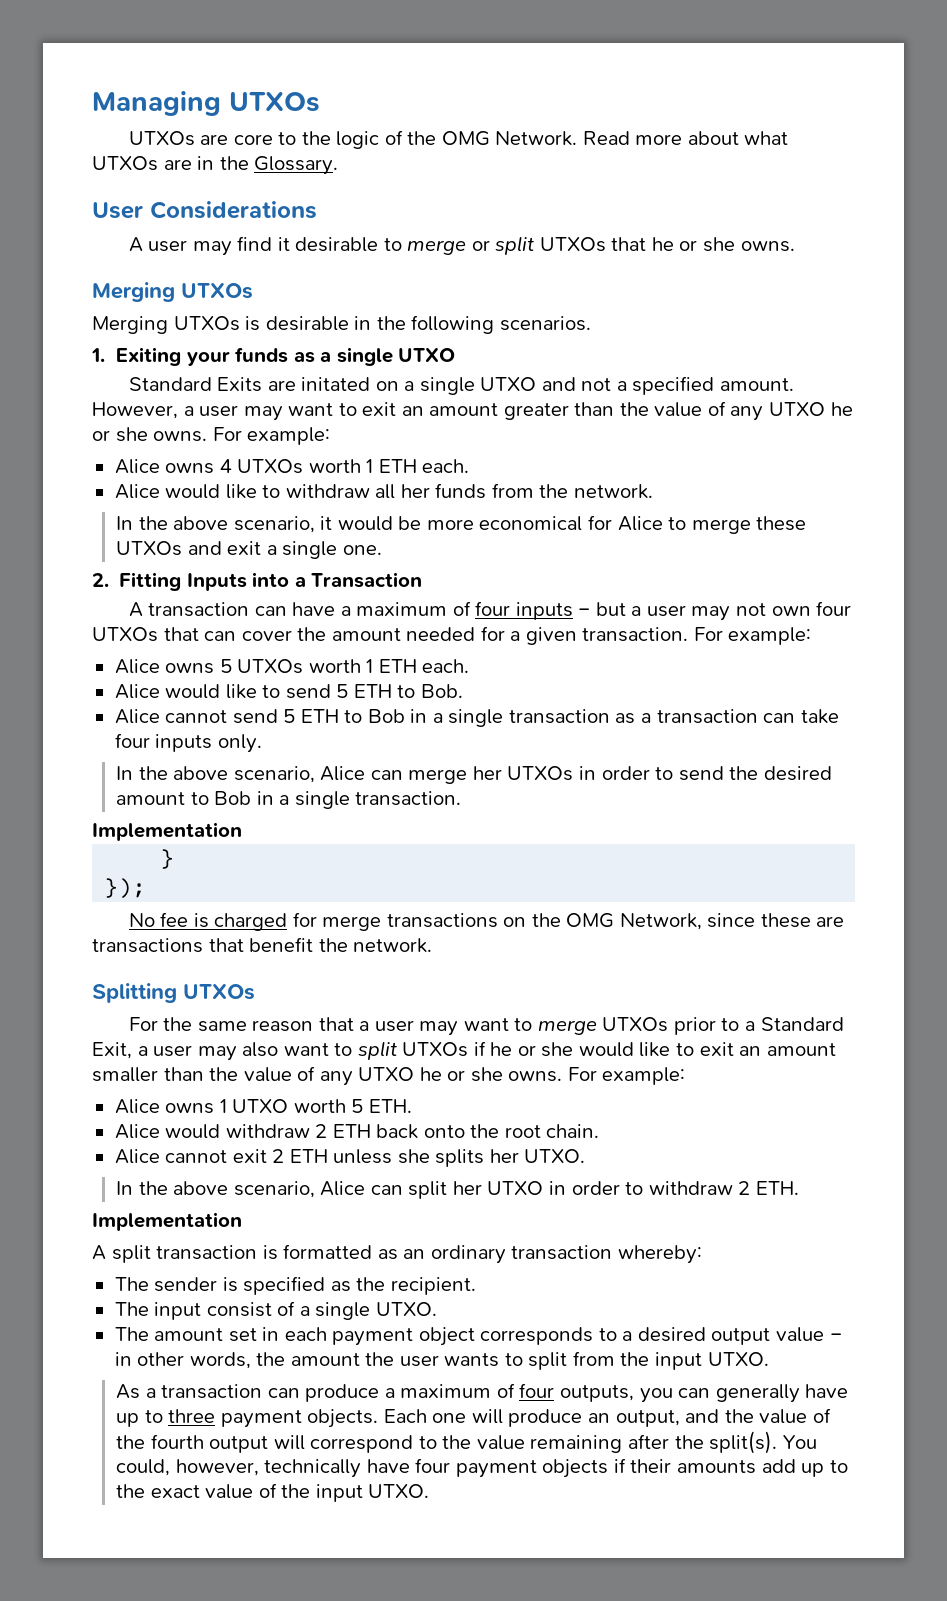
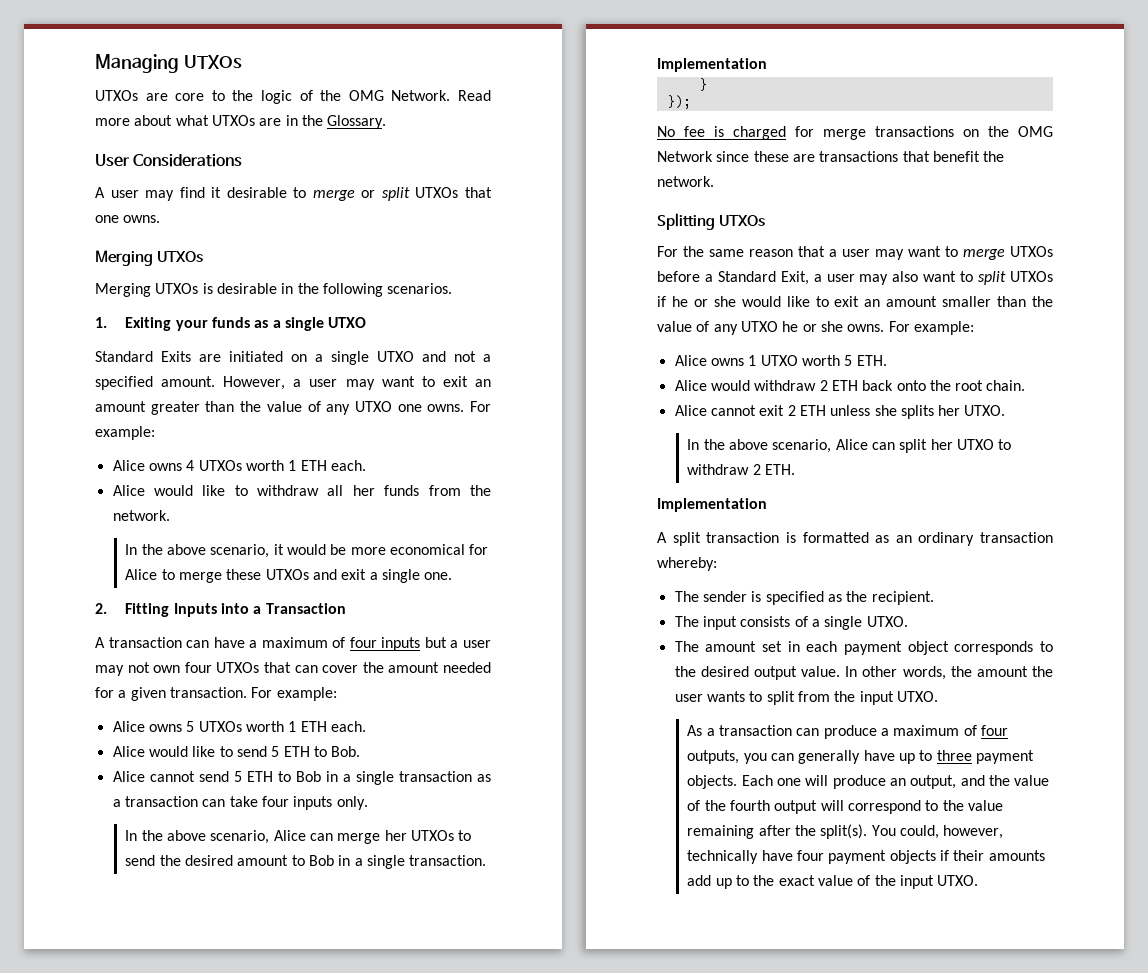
[651,237,736,252] he or she -> [95,215,119,223] one
[301,377,371,391] initated -> [229,351,283,362] initiated
[830,402,853,416] [92,427,148,442] he or she -> [397,404,422,412] one
[578,608,591,616] ‒ -> (421, 644) none
[578,766,650,780] in order -> (454, 835) none
[619,913,702,930] Network, -> [657,151,713,162] Network
[673,1017,740,1035] prior to -> [657,271,700,282] before
[548,1181,620,1195] in order -> (994, 444) none
[206,1302,272,1317] consist -> [740,616,791,627] consists
[622,1331,633,1341] a -> [674,666,696,677] the
[775,1327,842,1342] [114,1352,132,1366] value ‒ in -> [801,666,858,677] value. In

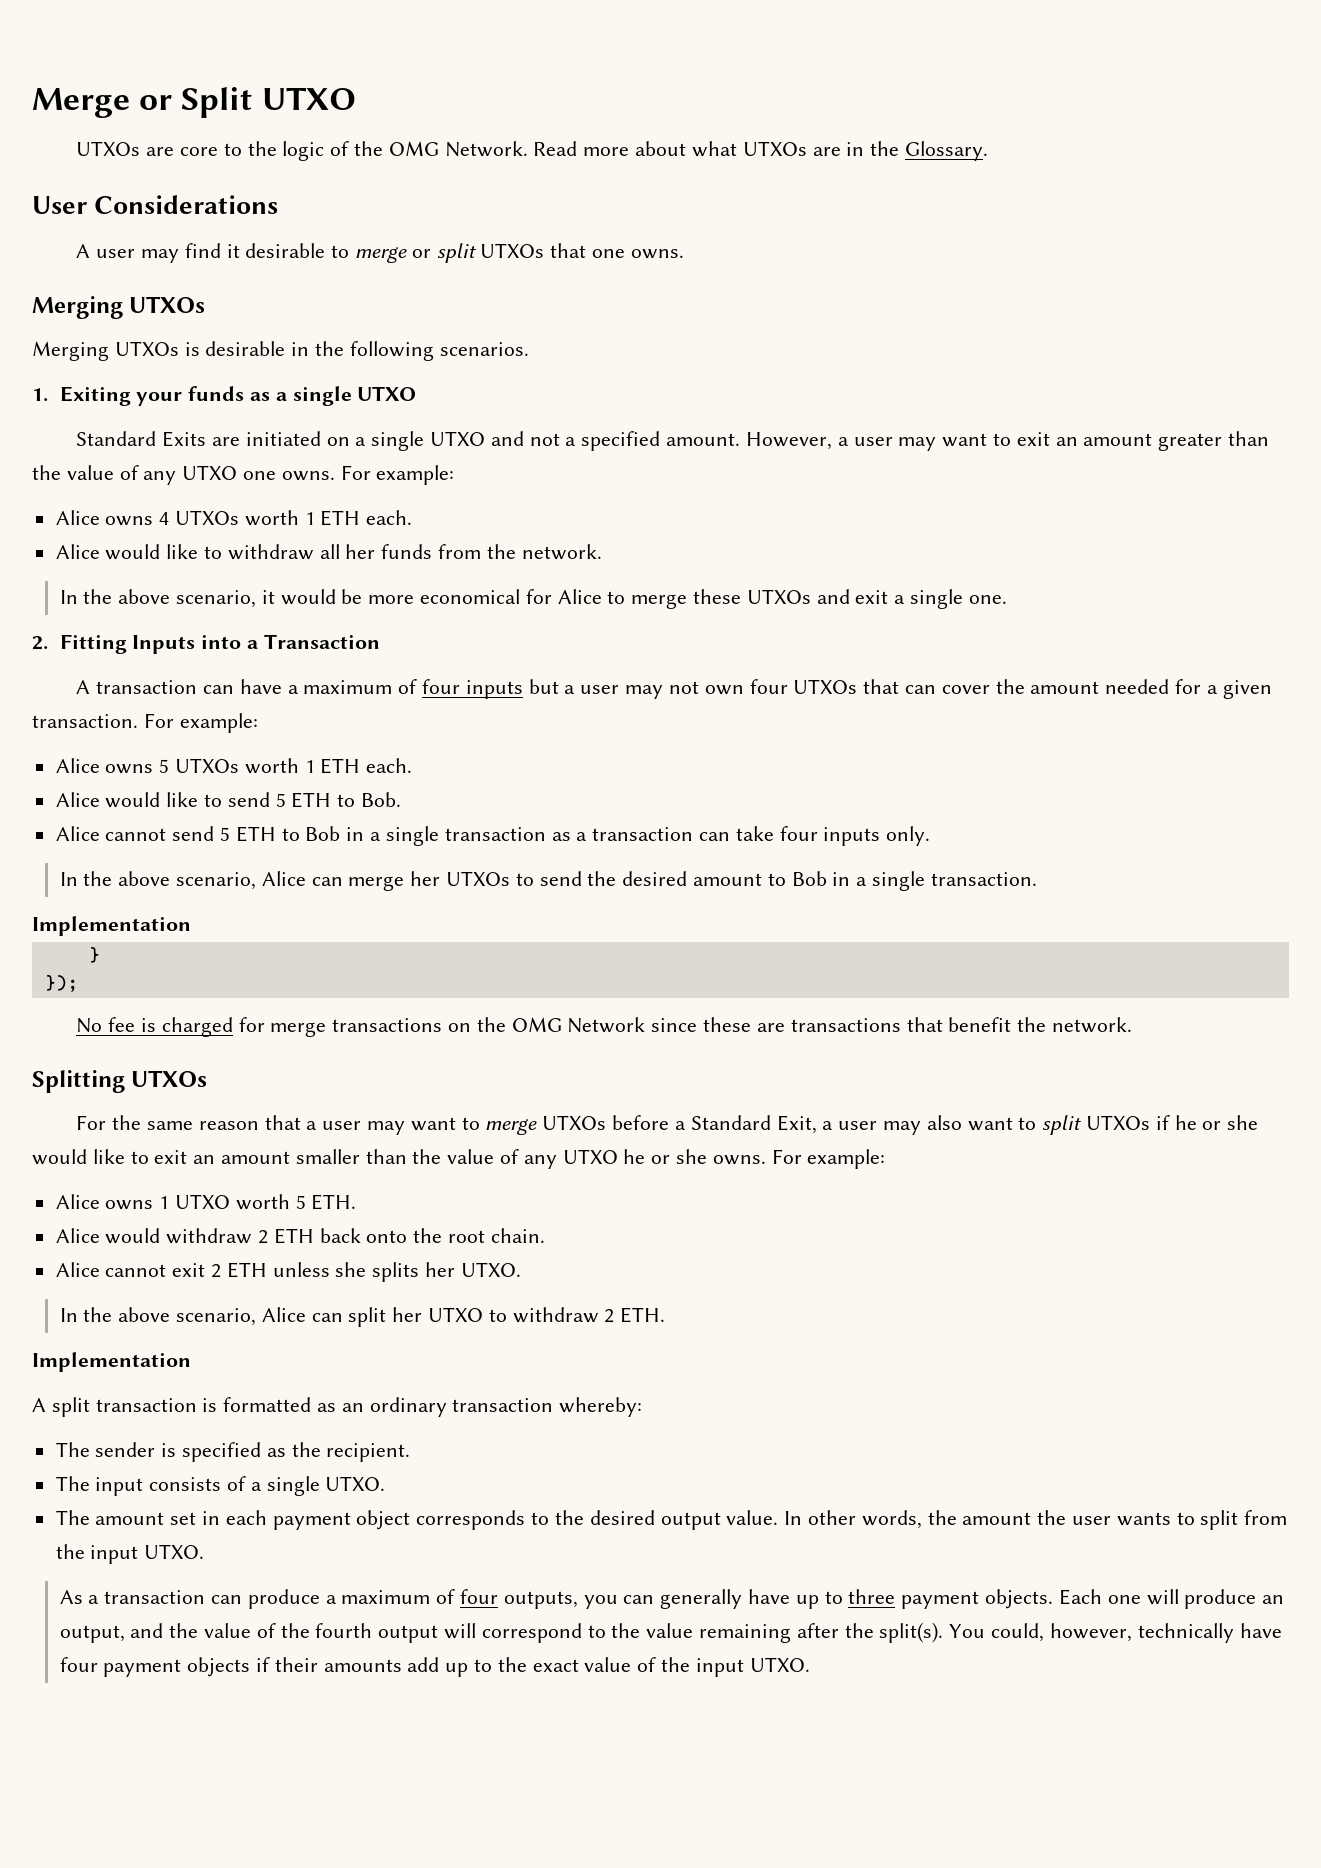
[95,54,242,73] Managing UTXOs -> [32,87,356,118] Merge or Split UTXO

